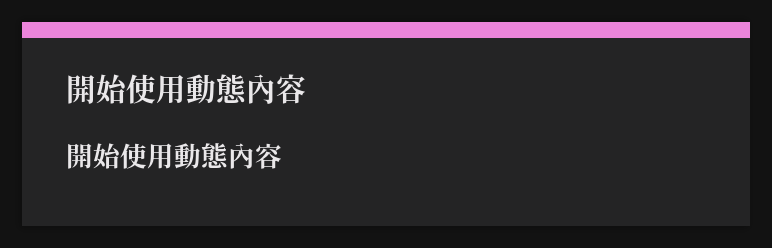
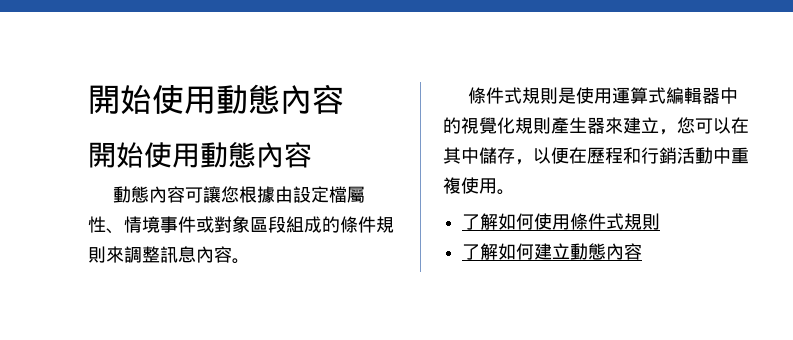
(282, 156) none -> [112,186,365,203] [88,216,394,234] [88,246,250,264] [467,87,738,104] [443,117,749,135] [443,147,749,165] [443,177,515,195] [462,213,661,230] [462,243,643,260] // 動態內容可讓您根據由設定檔屬性、情境事件或對象區段組成的條件規則來調整訊息內容。 // 條件式規則是使用運算式編輯器中的視覺化規則產生器來建立，您可以在其中儲存，以便在歷程和行銷活動中重複使用。 // 了解如何使用條件式規則 // 了解如何建立動態內容

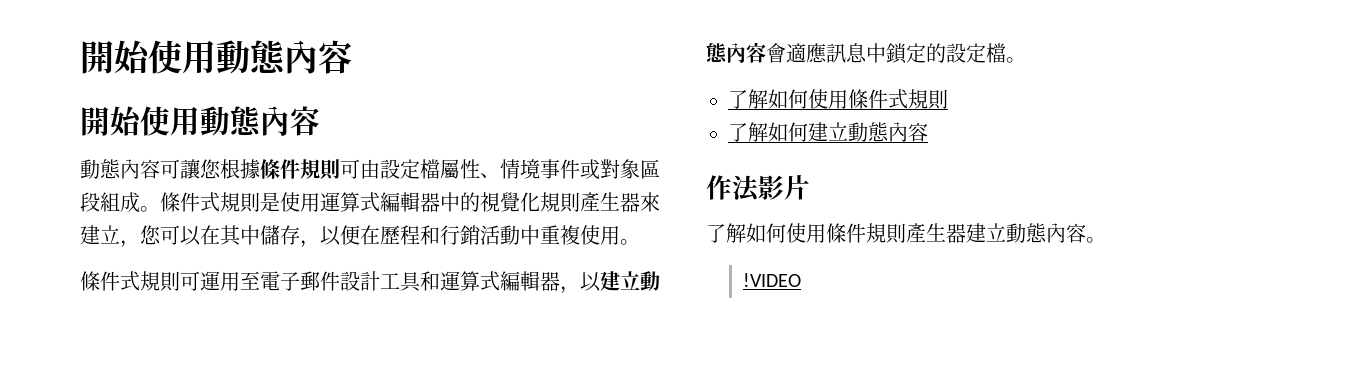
(275, 194) none -> [260,159,360,180] 條件規則可
[322,216,394,233] [88,246,250,264] 的條件規則來調整訊息內容。 // -> [140,206,160,212] 。
(515, 192) none -> [80,271,660,294] [706,42,1026,64] // 條件式規則可運用至電子郵件設計工具和運算式編輯器，以建立動態內容會適應訊息中鎖定的設定檔。
(643, 251) none -> [706,175,810,202] [706,223,1106,244] [742,273,801,287] // 作法影片 // 了解如何使用條件規則產生器建立動態內容。 // !VIDEO

